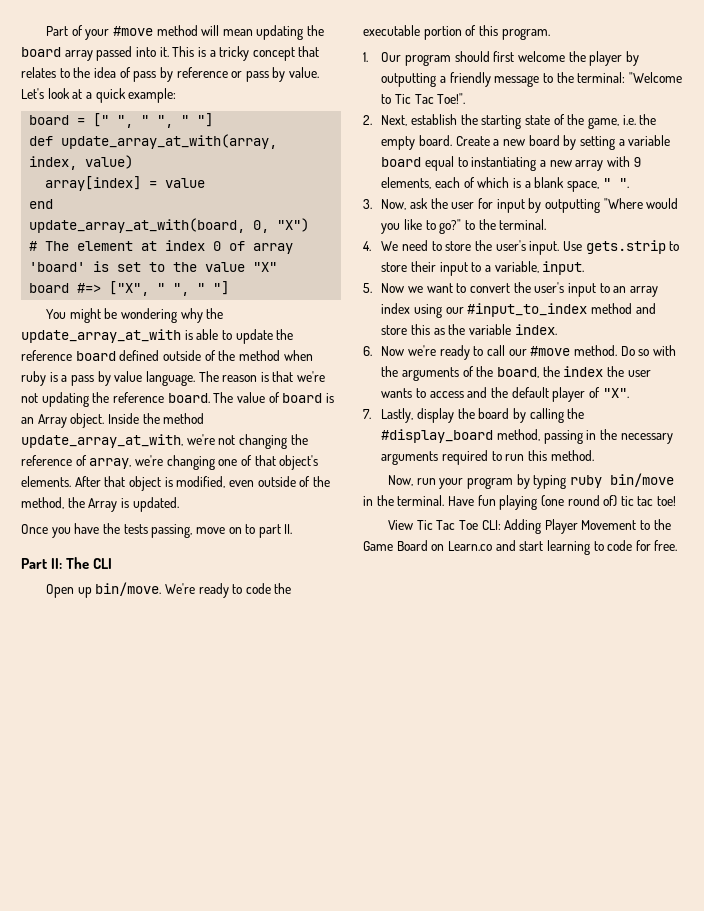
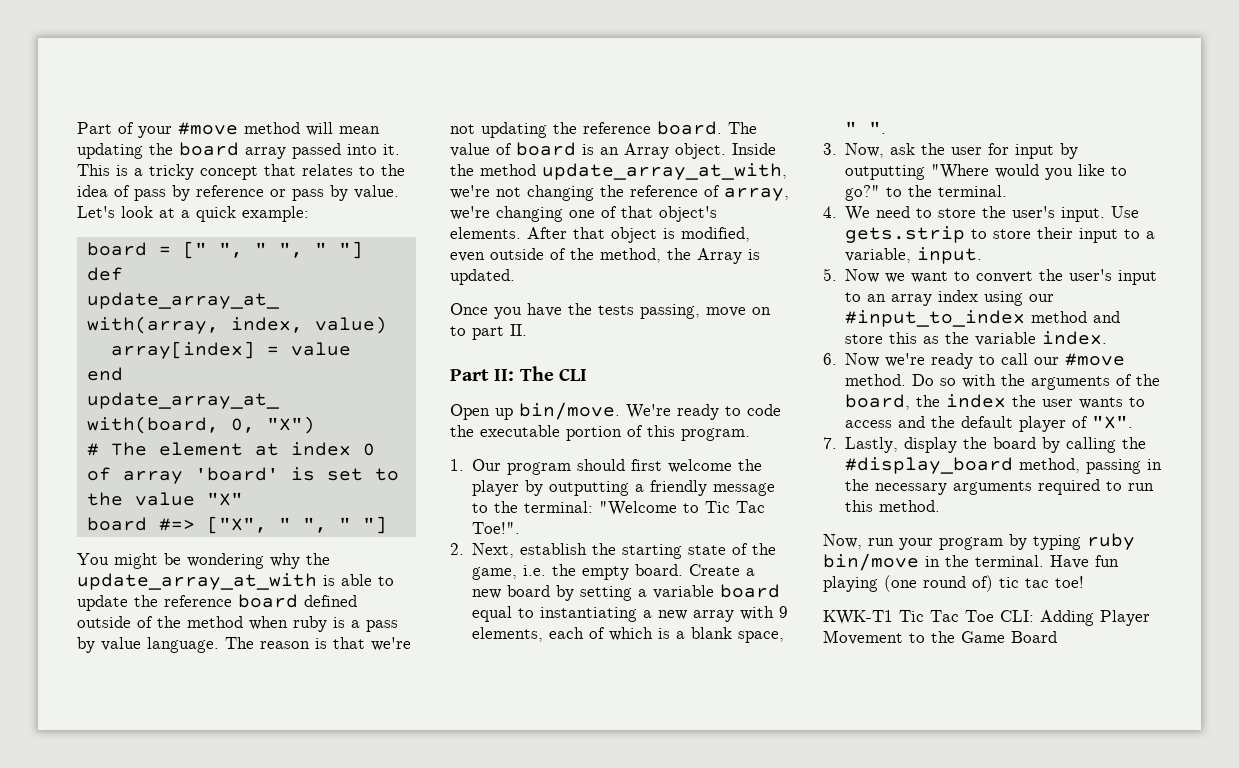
[387,520,413,530] View -> [823,610,893,625] KWK-T1
[431,540,678,555] on Learn.co and start learning to code for free. -> (1057, 637) none

